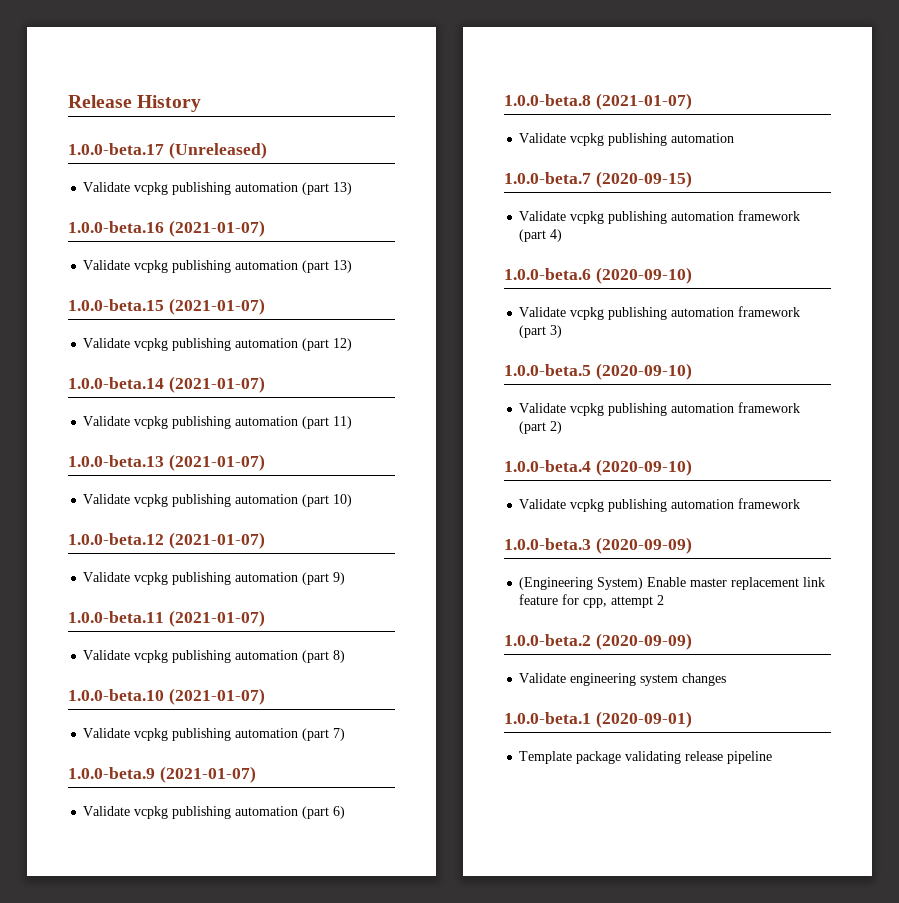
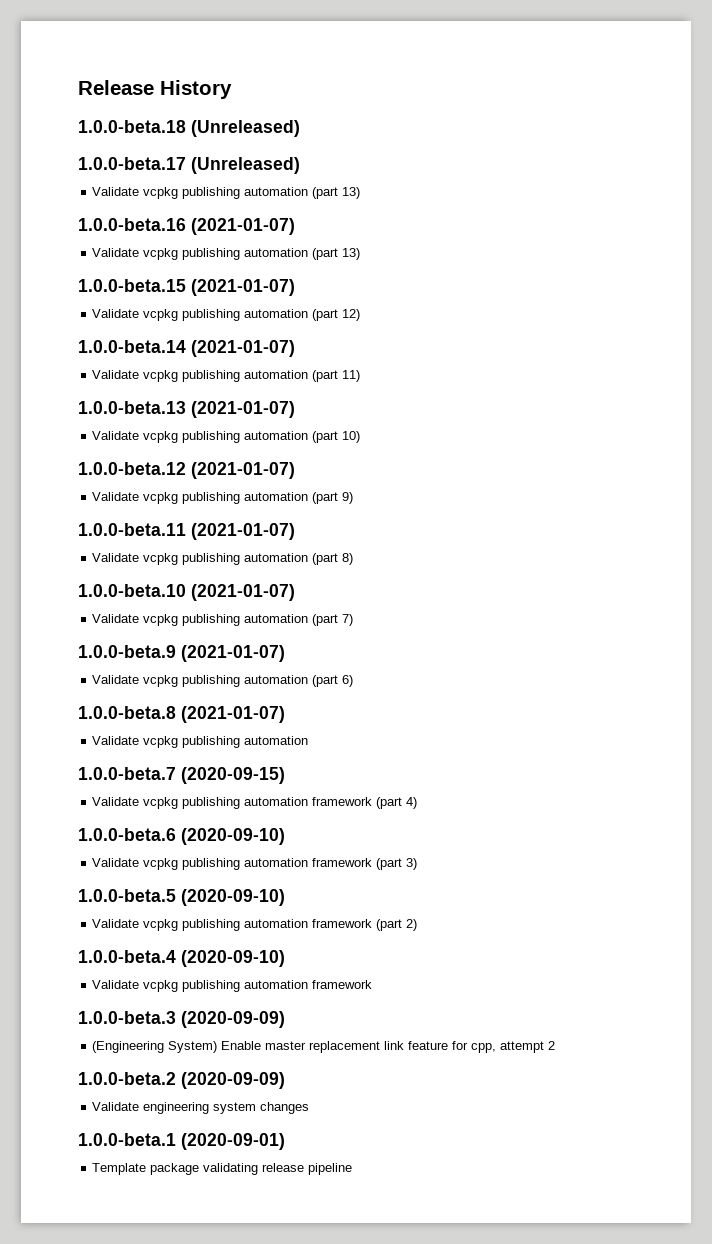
(202, 103) none -> [78,120,300,137] // 1.0.0-beta.18 (Unreleased)

